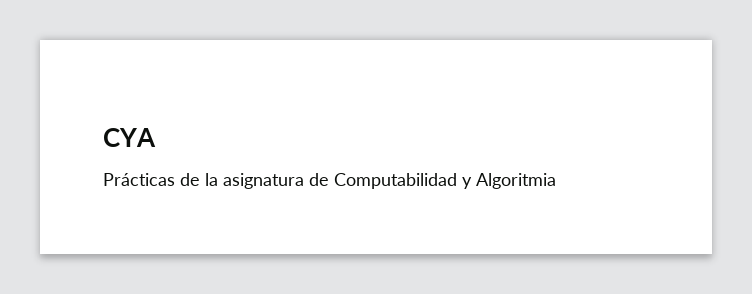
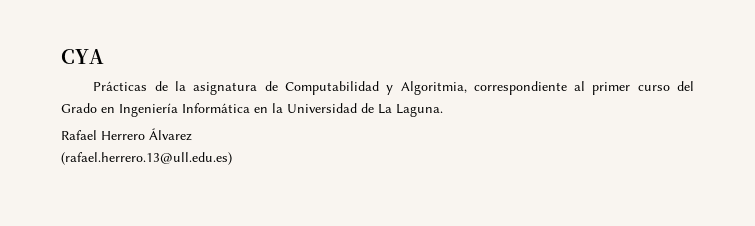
[476,173,556,189] Algoritmia -> [400,81,695,95] [61,103,443,117] [61,128,192,141] [61,152,232,165] Algoritmia, correspondiente al primer curso del Grado en Ingeniería Informática en la Universidad de La Laguna. // Rafael Herrero Álvarez // (rafael.herrero.13@ull.edu.es)

